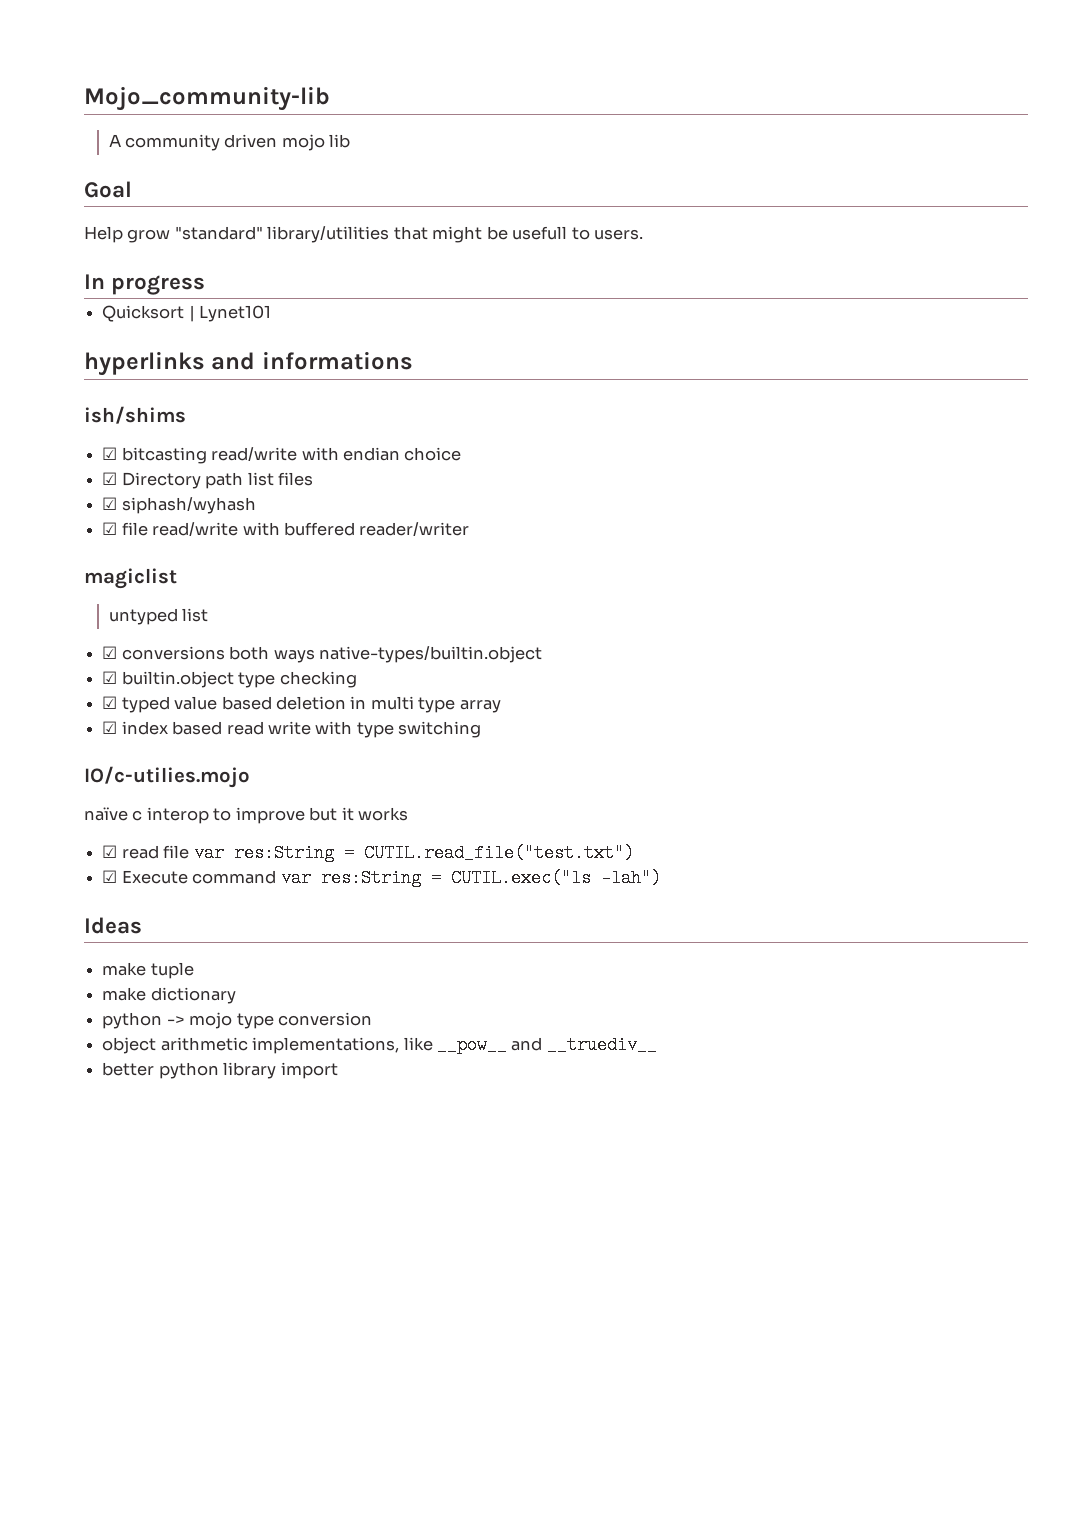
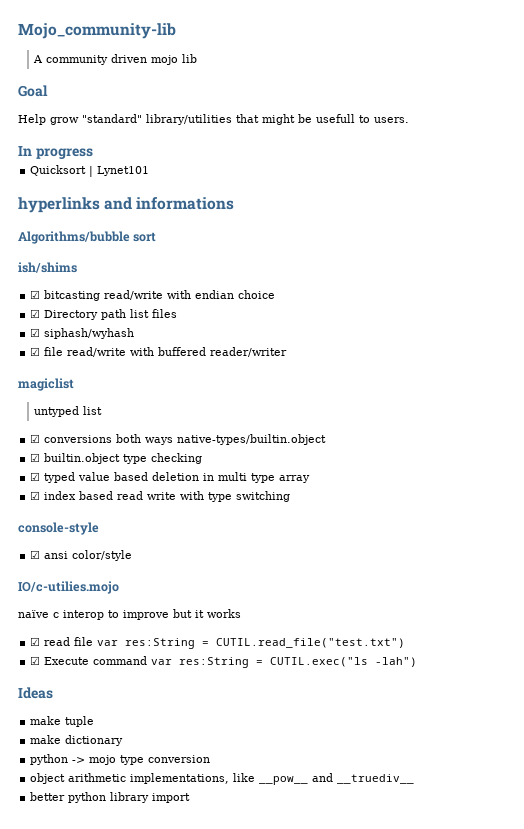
(413, 360) none -> [18,231,157,244] // Algorithms/bubble sort
(482, 729) none -> [18,522,99,535] [30,550,133,561] // console-style // ☑ ansi color/style

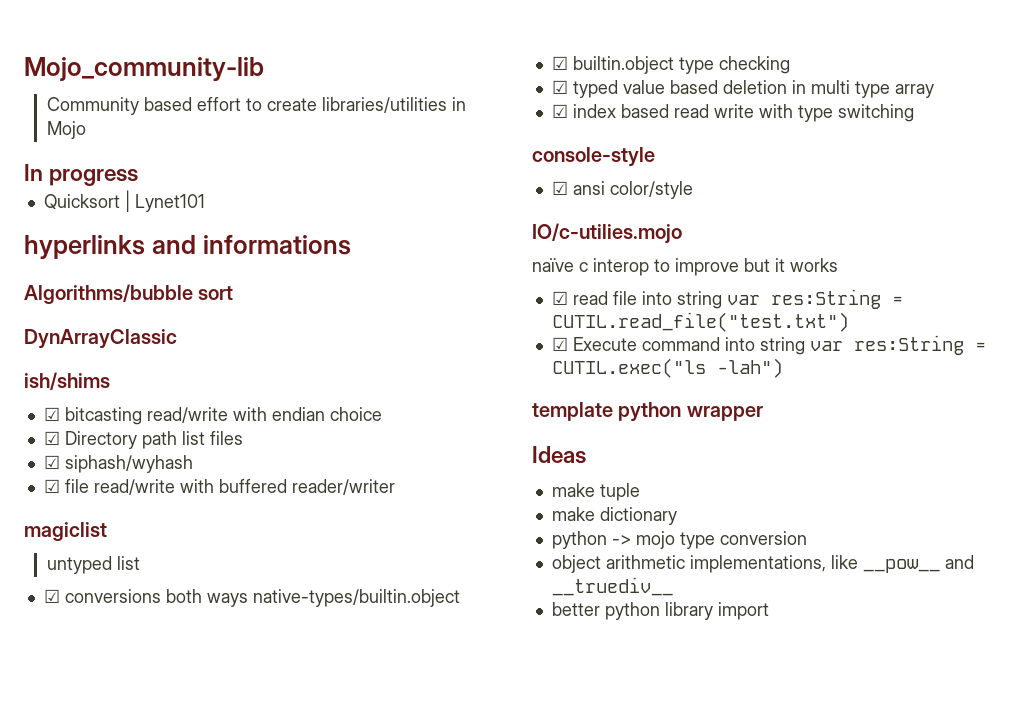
[33,54,198,65] [18,85,48,97] [18,114,409,125] A community driven mojo lib // Goal // Help grow "standard" library/utilities that might be usefull to users. -> [46,97,466,115] [46,121,86,139] Community based effort to create libraries/utilities in Mojo
(157, 237) none -> [24,329,177,349] // DynArrayClassic
(94, 641) none -> [641,291,722,309] into string
(148, 660) none -> [724,337,805,355] into string
(418, 662) none -> [532,402,763,422] // template python wrapper

